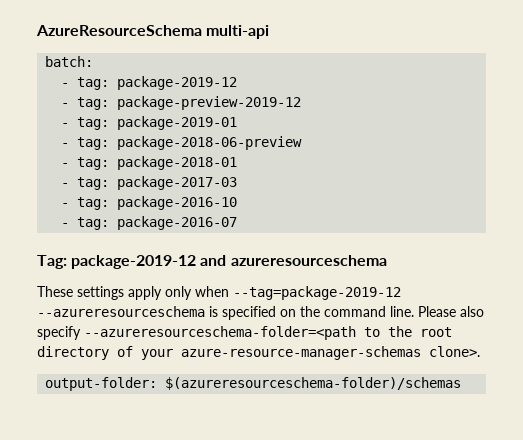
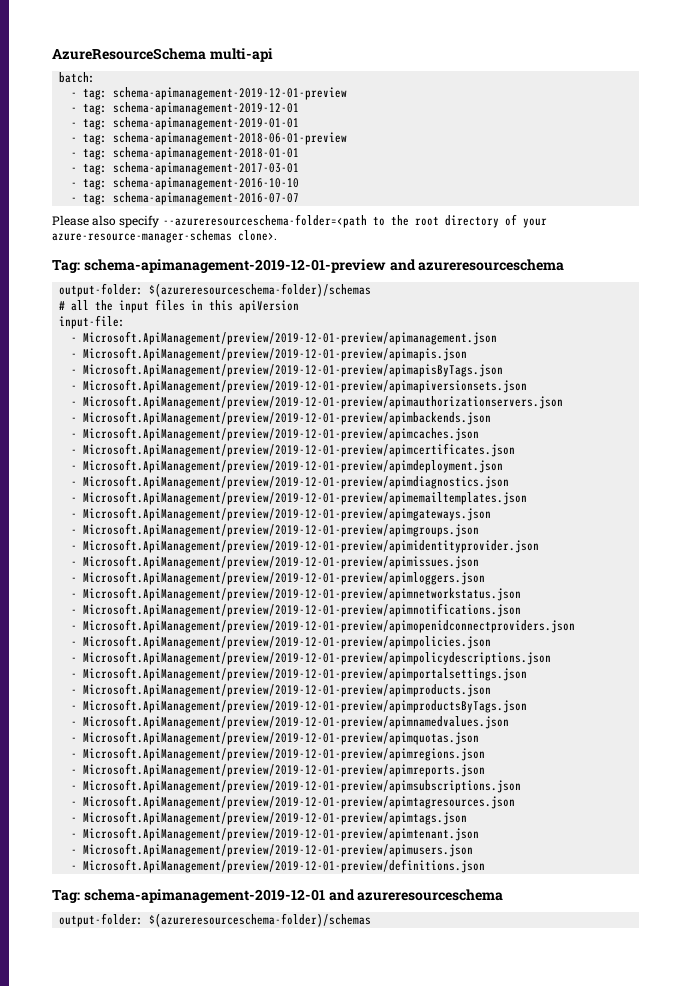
[117,76,238,90] [61,96,302,110] [61,116,238,130] [61,136,303,150] [61,156,238,170] [61,176,238,190] [61,196,238,210] [61,216,238,230] [37,255,387,269] [37,286,401,300] [37,306,414,320] package-2019-12 // - tag: package-preview-2019-12 // - tag: package-2019-01 // - tag: package-2018-06-preview // - tag: package-2018-01 // - tag: package-2017-03 // - tag: package-2016-10 // - tag: package-2016-07 // Tag: package-2019-12 and azureresourceschema // These settings apply only when --tag=package-2019-12 --azureresourceschema is specified on the command line. -> [113,87,348,100] [71,102,300,115] [71,117,300,130] [71,132,348,145] [71,147,300,160] [71,162,300,175] [71,177,300,190] [71,192,300,205] schema-apimanagement-2019-12-01-preview // - tag: schema-apimanagement-2019-12-01 // - tag: schema-apimanagement-2019-01-01 // - tag: schema-apimanagement-2018-06-01-preview // - tag: schema-apimanagement-2018-01-01 // - tag: schema-apimanagement-2017-03-01 // - tag: schema-apimanagement-2016-10-10 // - tag: schema-apimanagement-2016-07-07 //
(480, 351) none -> [52,259,565,273] [59,283,372,297] [59,299,300,313] [59,315,126,329] [71,331,498,345] [71,347,468,361] [71,363,504,377] [71,379,528,393] [71,395,564,409] [71,411,492,425] [71,427,480,441] [71,443,516,457] [71,459,504,473] [71,475,510,489] [71,491,528,505] [71,507,492,521] [71,523,480,537] [71,539,540,553] [71,555,480,569] [71,571,486,585] [71,587,522,601] [71,603,522,617] [71,619,576,633] [71,635,492,649] [71,651,552,665] [71,667,528,681] [71,683,492,697] [71,699,528,713] [71,715,510,729] [71,731,480,745] [71,747,486,761] [71,763,486,777] [71,779,522,793] [71,795,516,809] [71,811,468,825] [71,827,480,841] [71,843,474,857] [71,859,486,873] [52,889,504,903] // Tag: schema-apimanagement-2019-12-01-preview and azureresourceschema // output-folder: $(azureresourceschema-folder)/schemas // # all the input files in this apiVersion // input-file: // - Microsoft.ApiManagement/preview/2019-12-01-preview/apimanagement.json // - Microsoft.ApiManagement/preview/2019-12-01-preview/apimapis.json // - Microsoft.ApiManagement/preview/2019-12-01-preview/apimapisByTags.json // - Microsoft.ApiManagement/preview/2019-12-01-preview/apimapiversionsets.json // - Microsoft.ApiManagement/preview/2019-12-01-preview/apimauthorizationservers.json // - Microsoft.ApiManagement/preview/2019-12-01-preview/apimbackends.json // - Microsoft.ApiManagement/preview/2019-12-01-preview/apimcaches.json // - Microsoft.ApiManagement/preview/2019-12-01-preview/apimcertificates.json // - Microsoft.ApiManagement/preview/2019-12-01-preview/apimdeployment.json // - Microsoft.ApiManagement/preview/2019-12-01-preview/apimdiagnostics.json // - Microsoft.ApiManagement/preview/2019-12-01-preview/apimemailtemplates.json // - Microsoft.ApiManagement/preview/2019-12-01-preview/apimgateways.json // - Microsoft.ApiManagement/preview/2019-12-01-preview/apimgroups.json // - Microsoft.ApiManagement/preview/2019-12-01-preview/apimidentityprovider.json // - Microsoft.ApiManagement/preview/2019-12-01-preview/apimissues.json // - Microsoft.ApiManagement/preview/2019-12-01-preview/apimloggers.json // - Microsoft.ApiManagement/preview/2019-12-01-preview/apimnetworkstatus.json // - Microsoft.ApiManagement/preview/2019-12-01-preview/apimnotifications.json // - Microsoft.ApiManagement/preview/2019-12-01-preview/apimopenidconnectproviders.json // - Microsoft.ApiManagement/preview/2019-12-01-preview/apimpolicies.json // - Microsoft.ApiManagement/preview/2019-12-01-preview/apimpolicydescriptions.json // - Microsoft.ApiManagement/preview/2019-12-01-preview/apimportalsettings.json // - Microsoft.ApiManagement/preview/2019-12-01-preview/apimproducts.json // - Microsoft.ApiManagement/preview/2019-12-01-preview/apimproductsByTags.json // - Microsoft.ApiManagement/preview/2019-12-01-preview/apimnamedvalues.json // - Microsoft.ApiManagement/preview/2019-12-01-preview/apimquotas.json // - Microsoft.ApiManagement/preview/2019-12-01-preview/apimregions.json // - Microsoft.ApiManagement/preview/2019-12-01-preview/apimreports.json // - Microsoft.ApiManagement/preview/2019-12-01-preview/apimsubscriptions.json // - Microsoft.ApiManagement/preview/2019-12-01-preview/apimtagresources.json // - Microsoft.ApiManagement/preview/2019-12-01-preview/apimtags.json // - Microsoft.ApiManagement/preview/2019-12-01-preview/apimtenant.json // - Microsoft.ApiManagement/preview/2019-12-01-preview/apimusers.json // - Microsoft.ApiManagement/preview/2019-12-01-preview/definitions.json // Tag: schema-apimanagement-2019-12-01 and azureresourceschema

